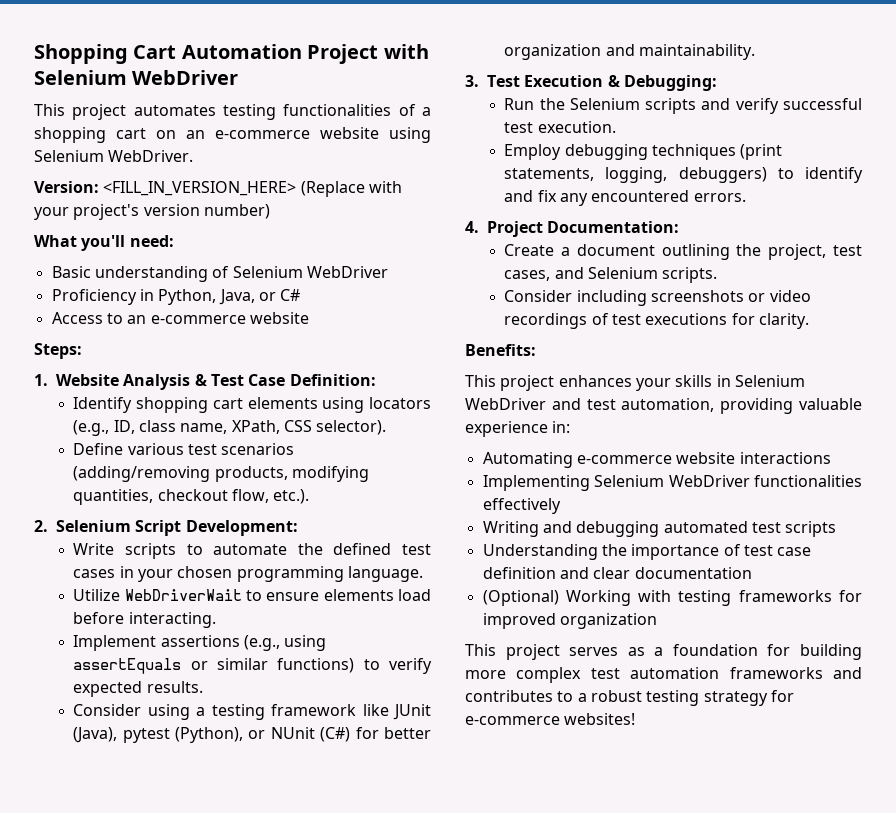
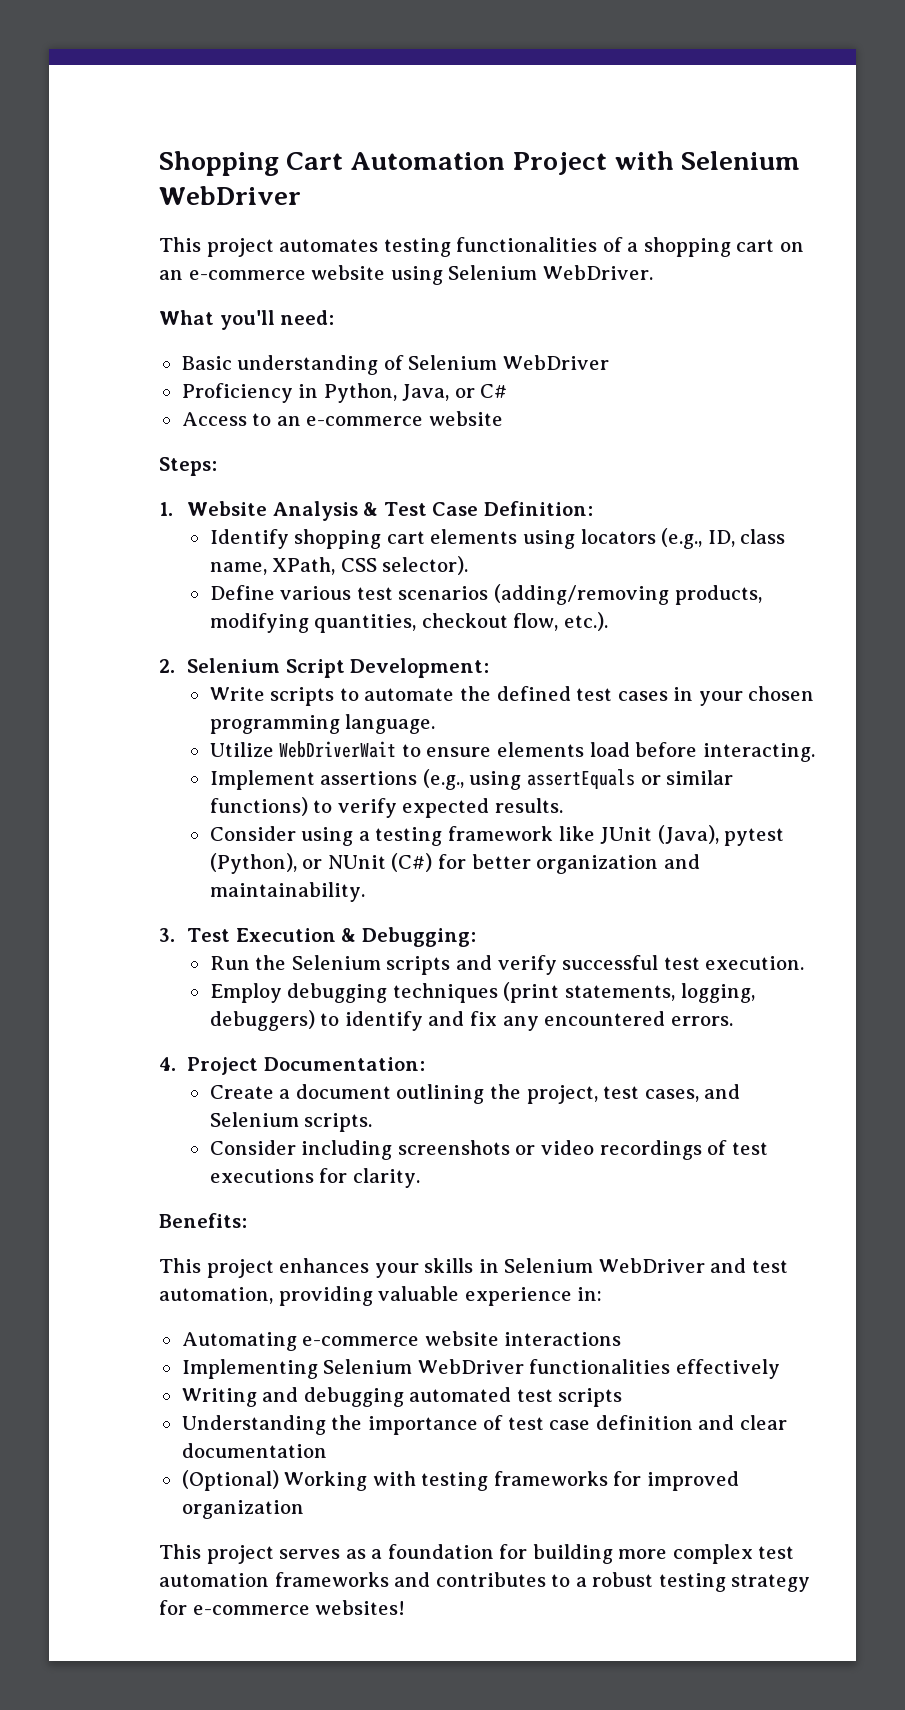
[34,181,402,197] [34,204,270,220] // Version: <FILL_IN_VERSION_HERE> (Replace with your project's version number) -> (653, 272) none

